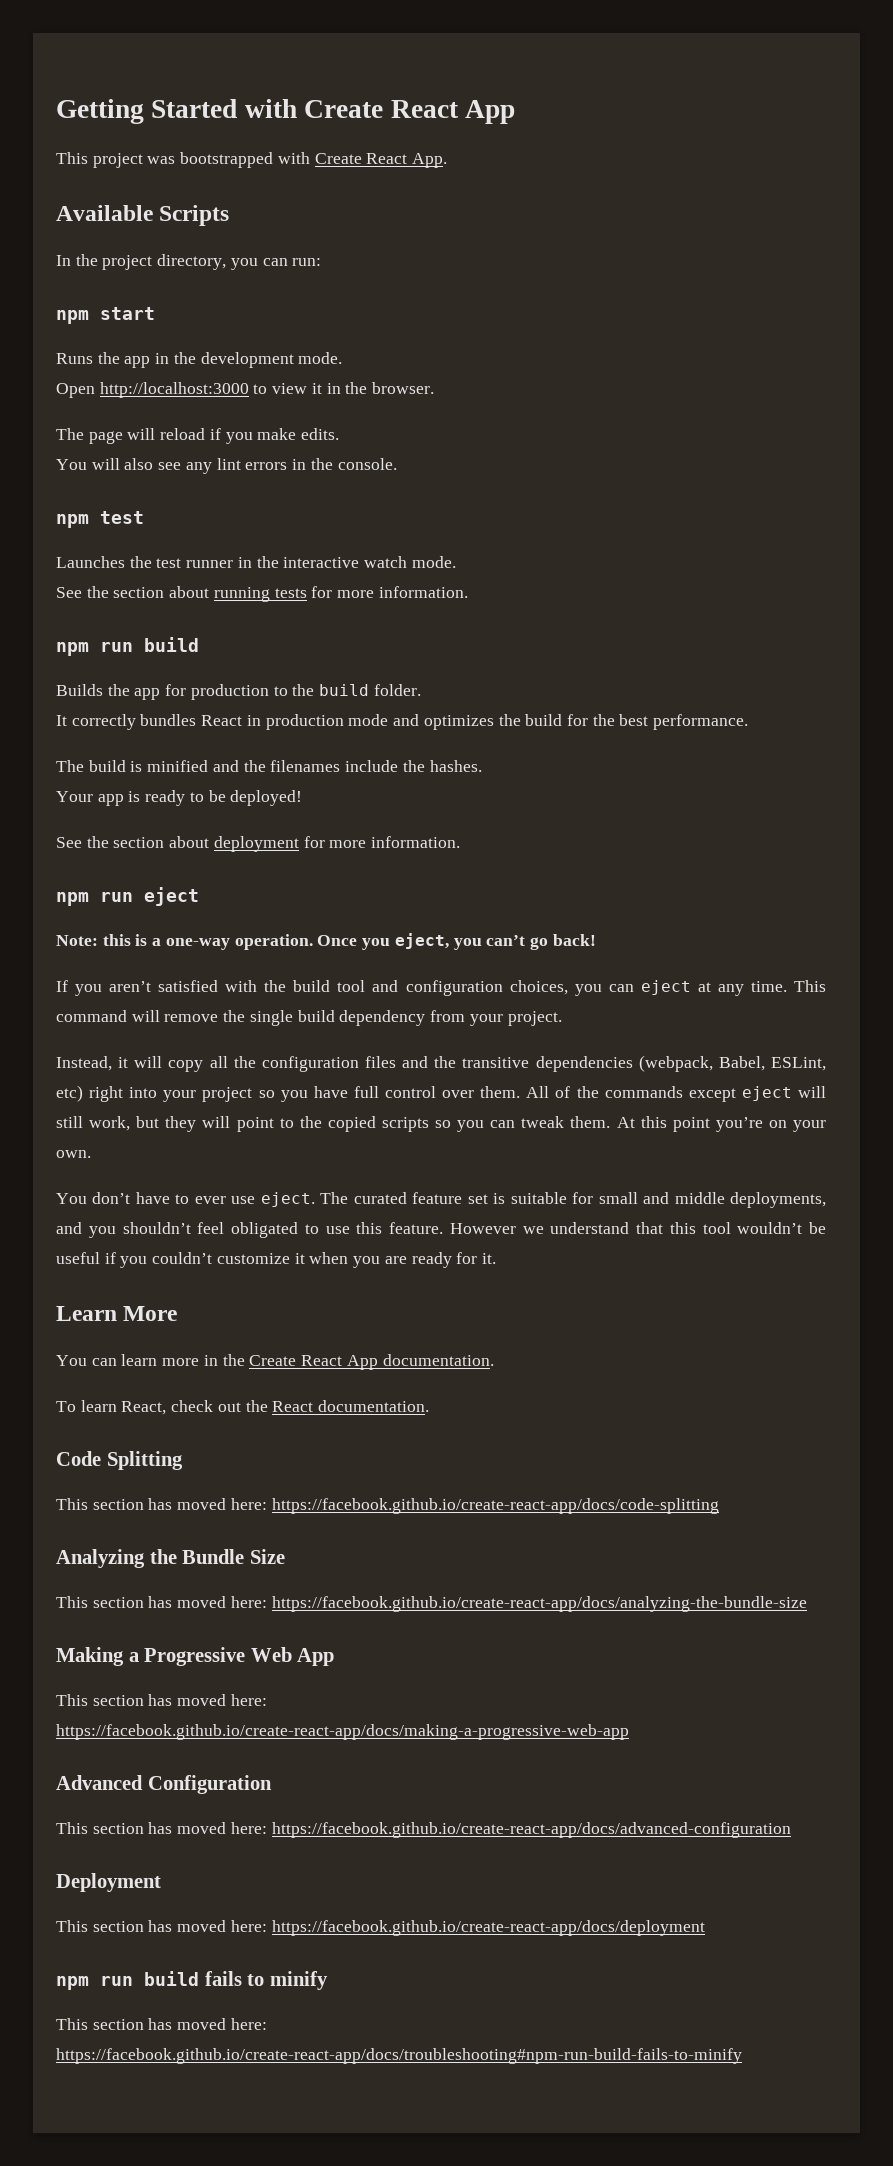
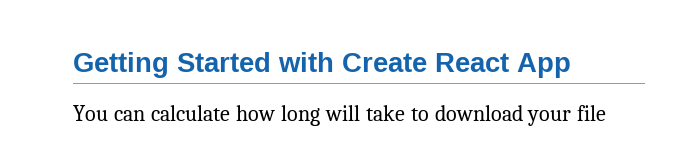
[56,152,448,168] [56,205,230,226] [56,254,322,270] [56,307,155,324] [56,352,343,368] [56,382,435,398] [56,428,340,444] [56,458,397,474] [56,511,144,528] [56,556,456,568] [56,586,468,602] [56,637,199,656] [56,684,421,700] [56,714,749,730] [56,760,482,772] [56,790,303,806] [56,836,461,852] [56,887,199,906] [56,933,596,950] [56,980,826,996] [56,1010,562,1026] [56,1055,826,1072] [56,1085,826,1102] [56,1116,827,1132] [56,1150,91,1158] [56,1192,827,1208] [56,1222,826,1238] [56,1252,496,1268] [56,1306,178,1321] [56,1354,494,1370] [56,1400,430,1415] [56,1451,183,1470] [56,1498,719,1514] [56,1549,285,1568] [56,1596,807,1612] [56,1647,335,1666] [56,1694,267,1706] [56,1724,629,1740] [56,1775,272,1794] [56,1822,791,1838] [56,1873,161,1892] [56,1920,705,1936] [56,1971,328,1990] [56,2018,267,2030] [56,2048,742,2064] This project was bootstrapped with Create React App. // Available Scripts // In the project directory, you can run: // npm start // Runs the app in the development mode. // Open http://localhost:3000 to view it in the browser. // The page will reload if you make edits. // You will also see any lint errors in the console. // npm test // Launches the test runner in the interactive watch mode. // See the section about running tests for more information. // npm run build // Builds the app for production to the build folder. // It correctly bundles React in production mode and optimizes the build for the best performance. // The build is minified and the filenames include the hashes. // Your app is ready to be deployed! // See the section about deployment for more information. // npm run eject // Note: this is a one-way operation. Once you eject, you can’t go back! // If you aren’t satisfied with the build tool and configuration choices, you can eject at any time. This command will remove the single build dependency from your project. // Instead, it will copy all the configuration files and the transitive dependencies (webpack, Babel, ESLint, etc) right into your project so you have full control over them. All of the commands except eject will still work, but they will point to the copied scripts so you can tweak them. At this point you’re on your own. // You don’t have to ever use eject. The curated feature set is suitable for small and middle deployments, and you shouldn’t feel obligated to use this feature. However we understand that this tool wouldn’t be useful if you couldn’t customize it when you are ready for it. // Learn More // You can learn more in the Create React App documentation. // To learn React, check out the React documentation. // Code Splitting // This section has moved here: https://facebook.github.io/create-react-app/docs/code-splitting // Analyzing the Bundle Size // This section has moved here: https://facebook.github.io/create-react-app/docs/analyzing-the-bundle-size // Making a Progressive Web App // This section has moved here: https://facebook.github.io/create-react-app/docs/making-a-progressive-web-app // Advanced Configuration // This section has moved here: https://facebook.github.io/create-react-app/docs/advanced-configuration // Deployment // This section has moved here: https://facebook.github.io/create-react-app/docs/deployment // npm run build fails to minify // This section has moved here: https://facebook.github.io/create-react-app/docs/troubleshooting#npm-run-build-fails-to-minify -> [73,105,607,126] You can calculate how long will take to download your file

